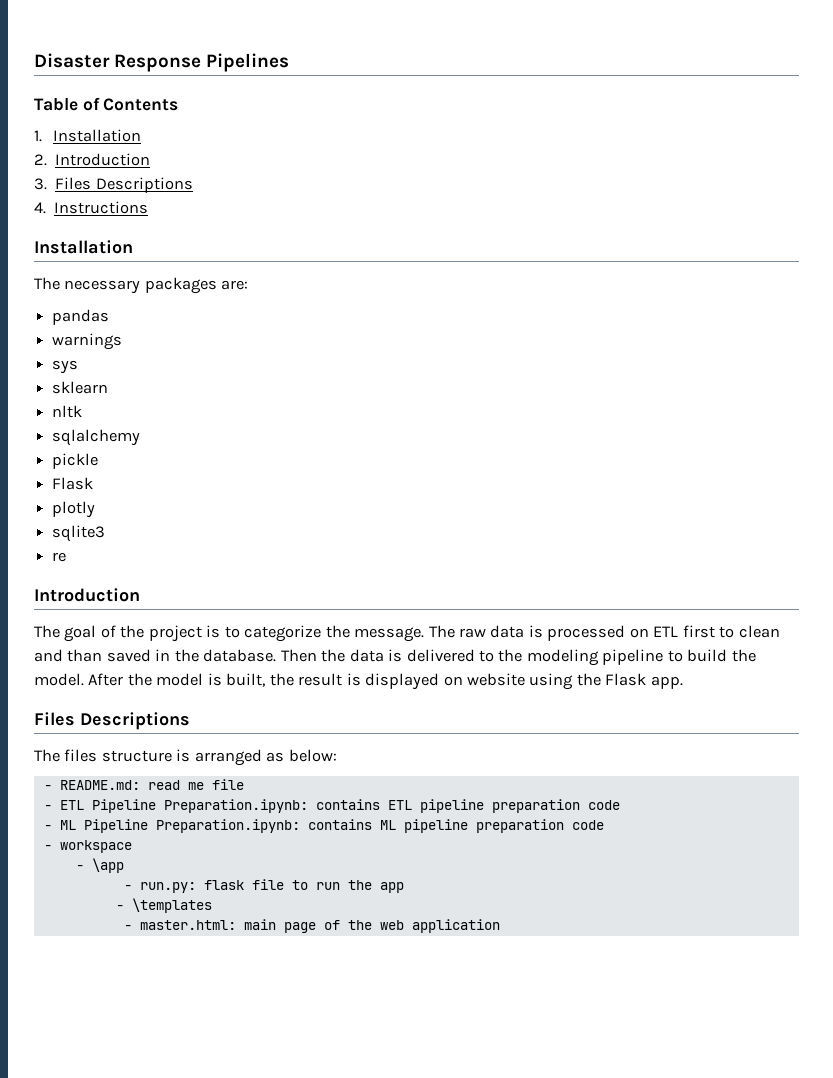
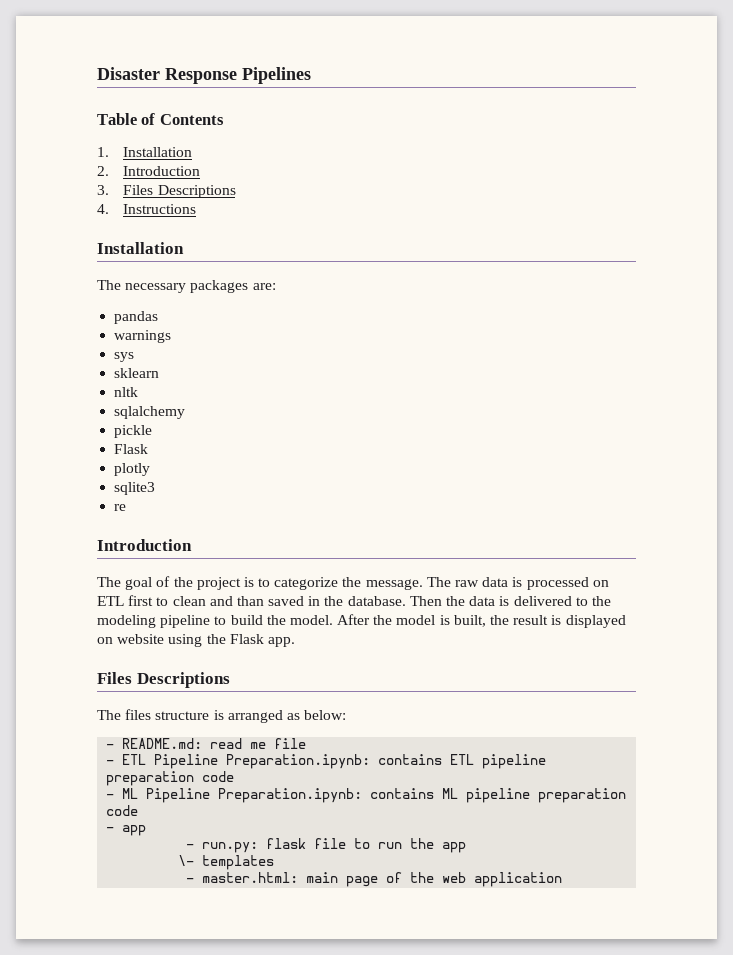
[59,840,132,853] [75,858,124,873] workspace // - \app -> [122,825,147,836] app
[115,898,212,913] - \templates -> [178,855,275,870] \- templates

